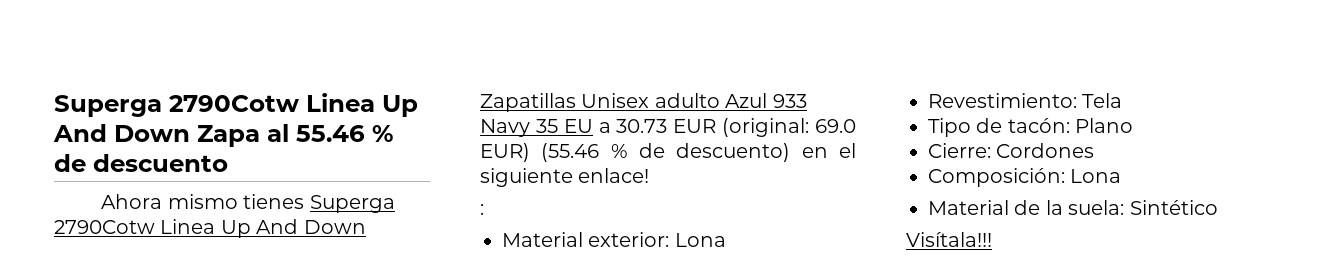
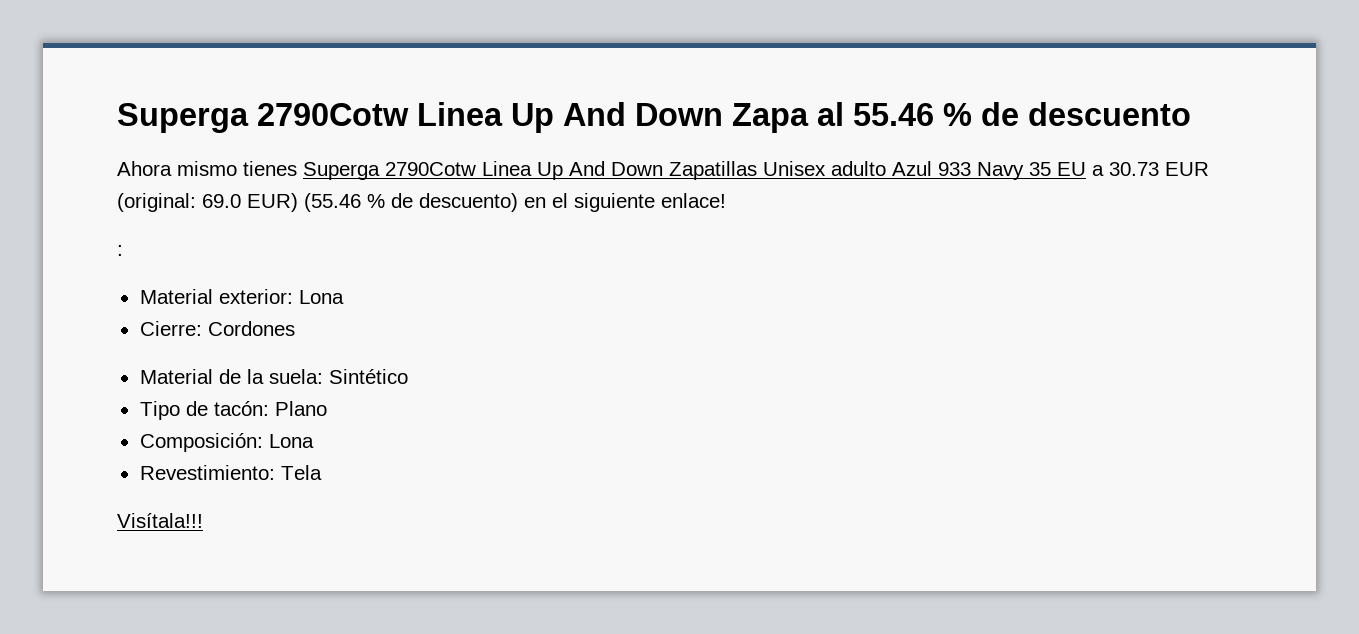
[928,93,1123,108] [928,118,1134,137] // Revestimiento: Tela // Tipo de tacón: Plano -> (344, 297) none
[928,168,1122,187] // Composición: Lona -> (295, 328) none
(1218, 207) none -> [139,401,327,420] [139,433,314,452] [139,465,322,480] // Tipo de tacón: Plano // Composición: Lona // Revestimiento: Tela

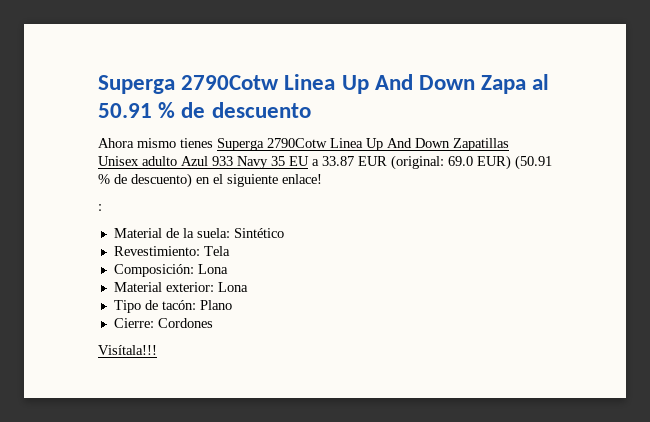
[853,103,934,126] 55.46 -> [98,103,152,118] 50.91
[1109,162,1159,176] 30.73 -> [322,156,354,166] 33.87
[304,193,361,212] (55.46 -> [515,155,552,170] (50.91
[139,289,344,304] [139,321,295,336] // Material exterior: Lona // Cierre: Cordones -> (102, 207) none
(408, 376) none -> [113,246,230,256] [113,264,228,277] [113,282,248,292] // Revestimiento: Tela // Composición: Lona // Material exterior: Lona
[139,433,314,452] [139,465,322,480] Composición: Lona // Revestimiento: Tela -> [113,318,213,328] Cierre: Cordones

